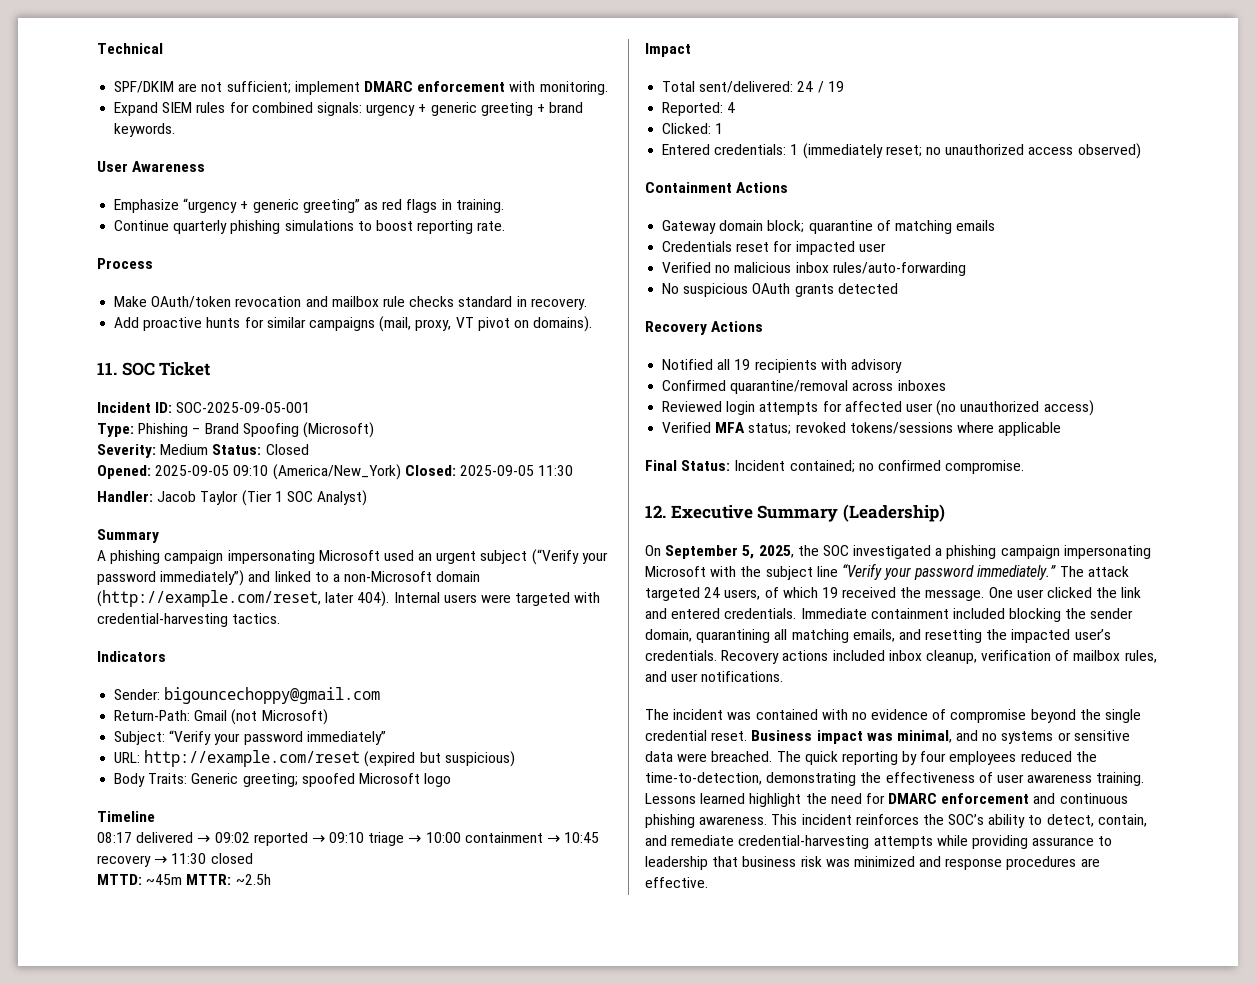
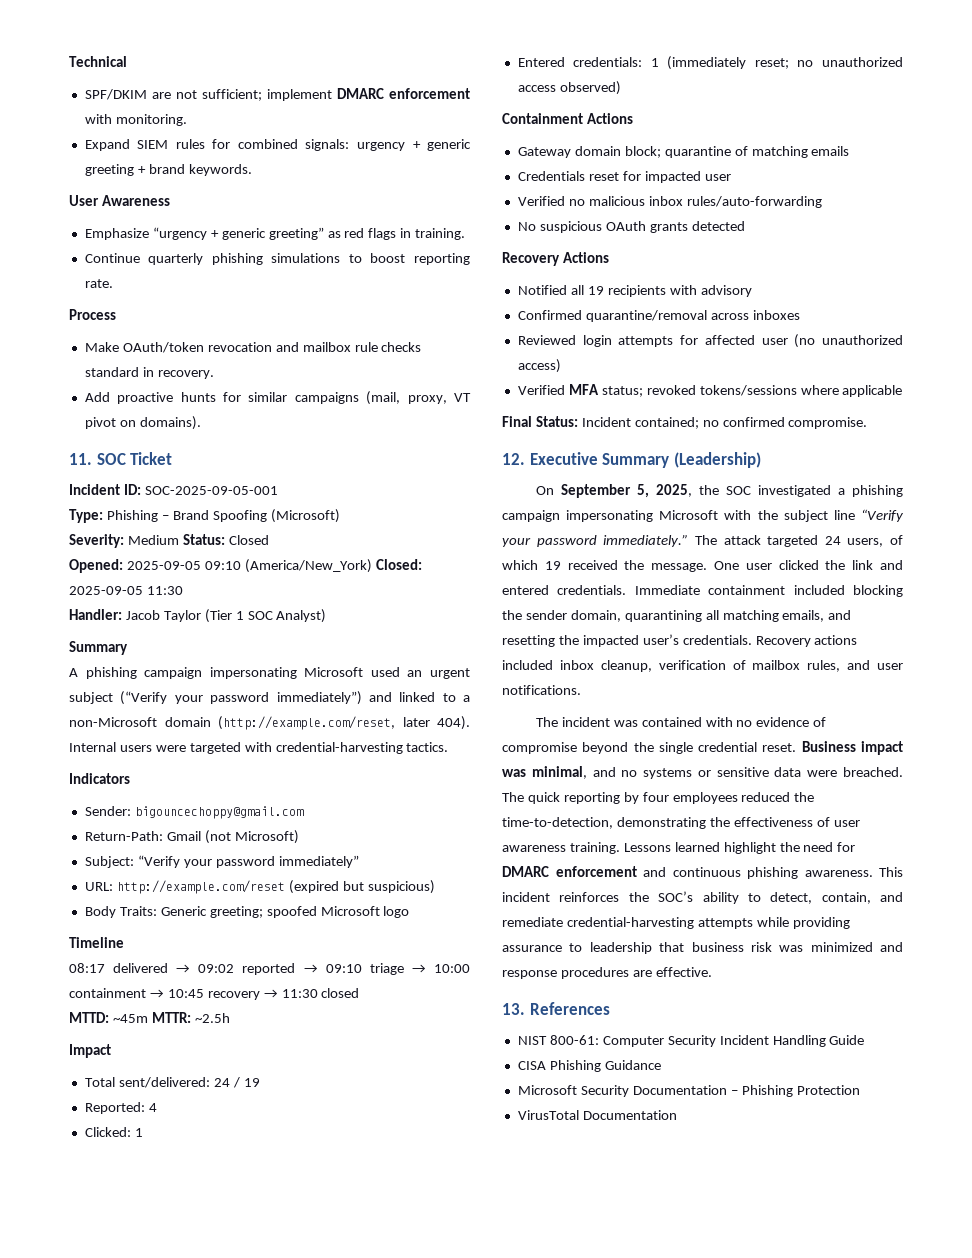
(708, 882) none -> [502,1002,610,1015] [517,1035,865,1047] [517,1060,661,1072] [517,1085,860,1097] [517,1110,677,1120] // 13. References // NIST 800-61: Computer Security Incident Handling Guide // CISA Phishing Guidance // Microsoft Security Documentation – Phishing Protection // VirusTotal Documentation

